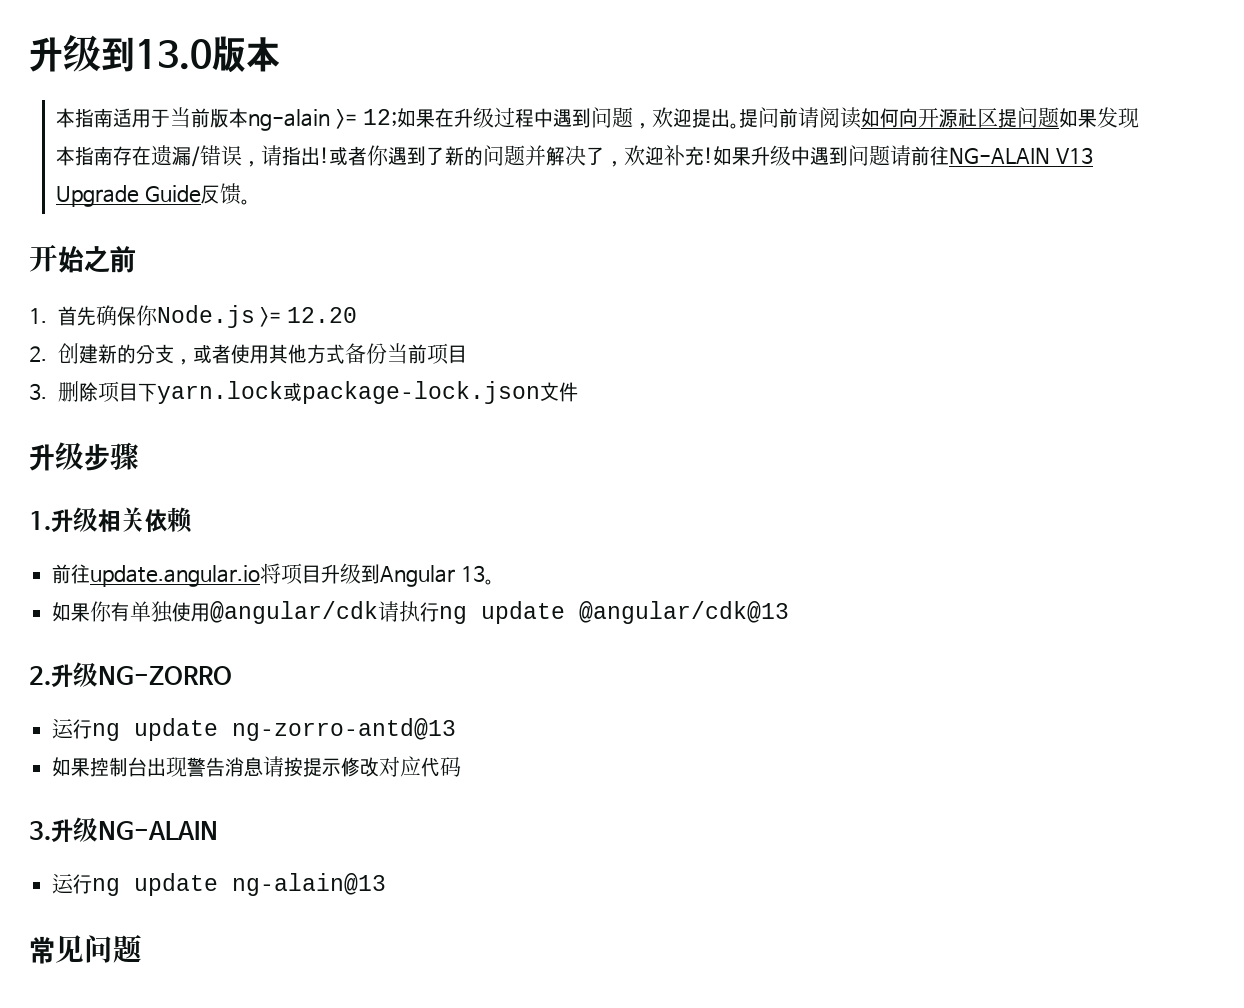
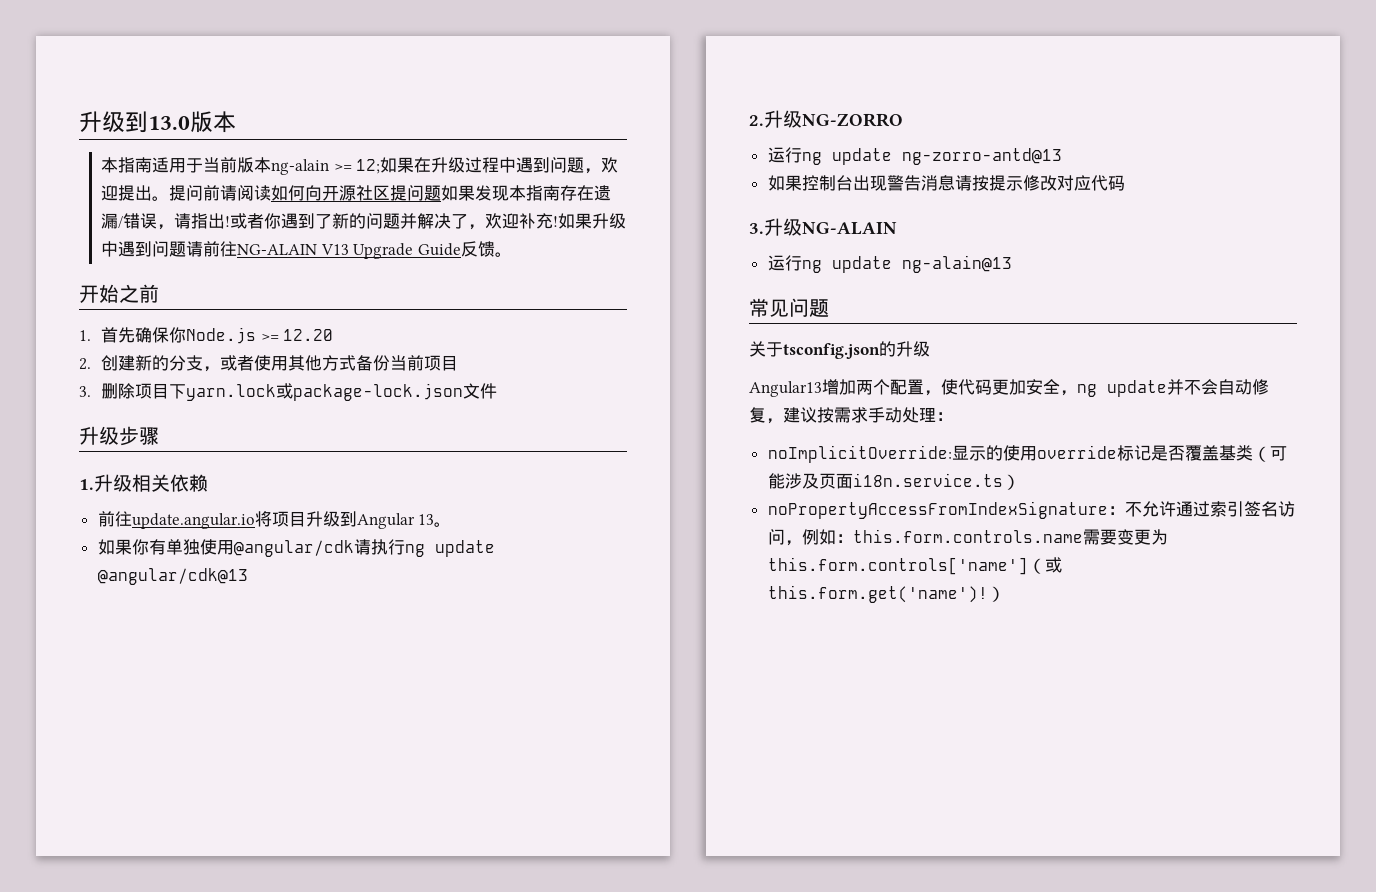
(142, 948) none -> [749,341,930,359] [749,379,1269,397] [749,407,953,424] [767,445,1287,463] [767,473,1020,490] [767,501,1295,519] [767,529,1168,546] [767,557,1062,575] [767,585,1005,603] // 关于tsconfig.json的升级 // Angular13增加两个配置，使代码更加安全，ng update并不会自动修复，建议按需求手动处理： // noImplicitOverride:显示的使用override标记是否覆盖基类（可能涉及页面i18n.service.ts） // noPropertyAccessFromIndexSignature：不允许通过索引签名访问，例如：this.form.controls.name需要变更为this.form.controls['name']（或this.form.get('name')!）

